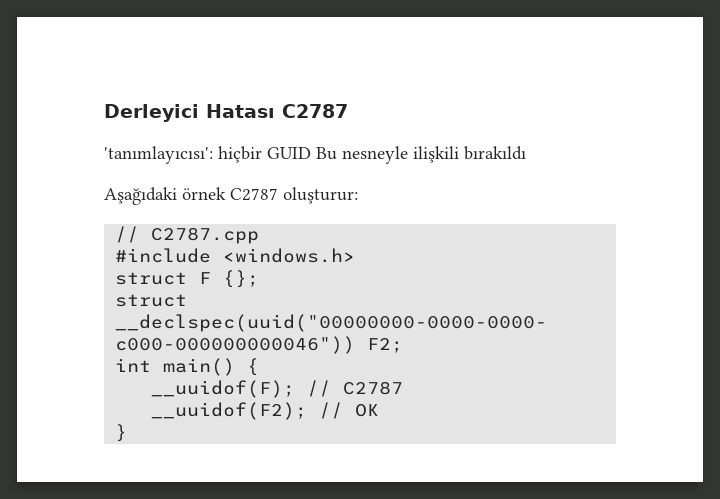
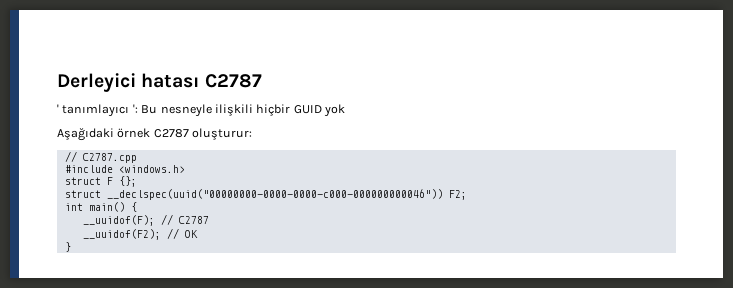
[206,104,348,118] [104,146,526,164] Hatası C2787 // 'tanımlayıcısı': hiçbir GUID Bu nesneyle ilişkili bırakıldı -> [141,73,262,88] [57,104,345,117] hatası C2787 // ' tanımlayıcı ': Bu nesneyle ilişkili hiçbir GUID yok

